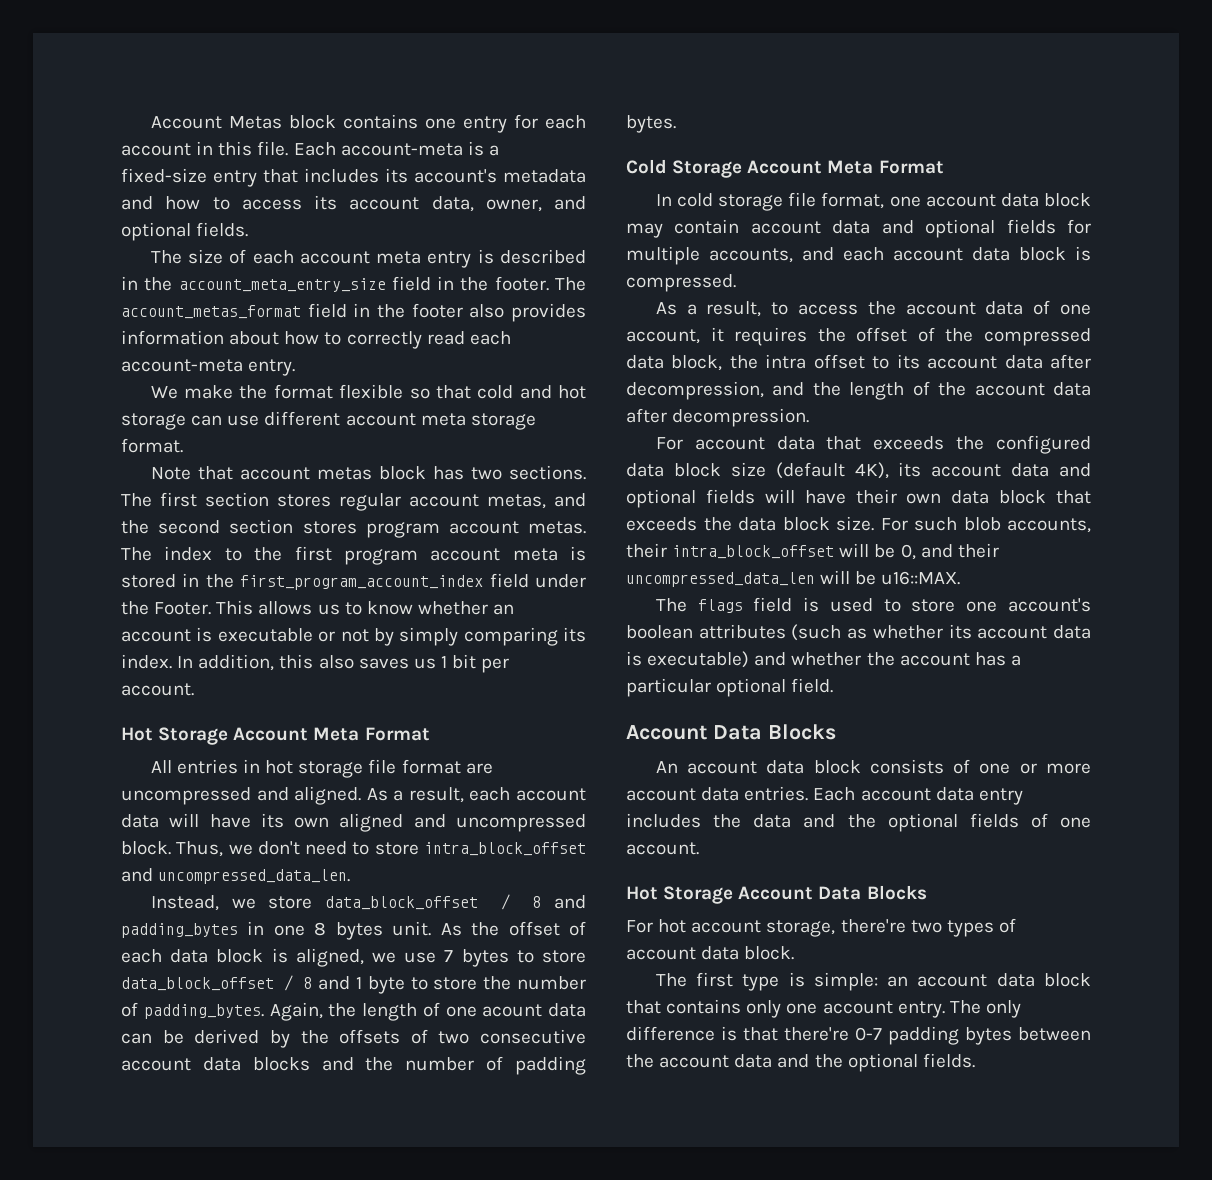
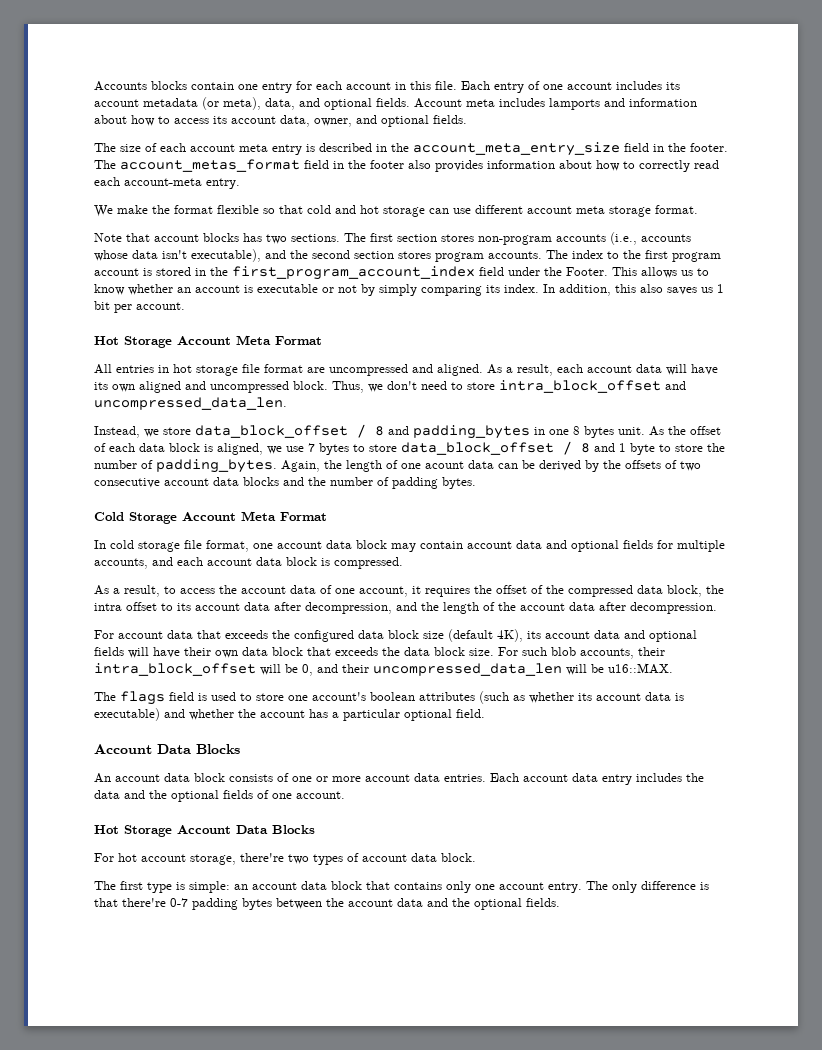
[150,114,418,129] Account Metas block contains -> [94,81,234,91] Accounts blocks contain
[340,141,499,156] [121,168,586,187] [121,196,153,210] account-meta is a fixed-size entry that includes its account's metadata and -> [494,81,680,93] [94,97,697,110] [94,115,127,124] entry of one account includes its account metadata (or meta), data, and optional fields. Account meta includes lamports and information about
[316,466,426,480] metas block -> [203,233,239,242] blocks
[339,493,546,511] regular account metas, -> [478,232,691,245] [94,249,261,262] non-program accounts (i.e., accounts whose data isn't executable),
[448,521,586,534] account metas. -> [488,251,542,259] accounts.
[512,548,558,561] meta -> (139, 272) none

